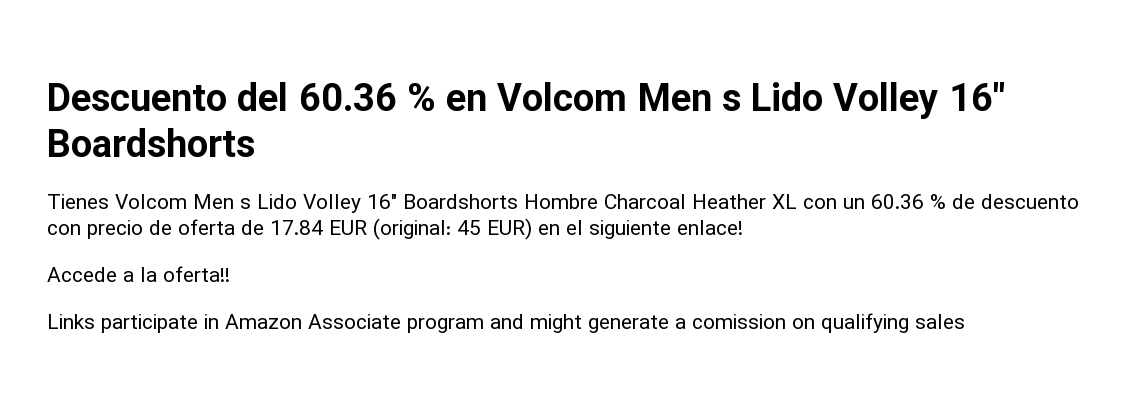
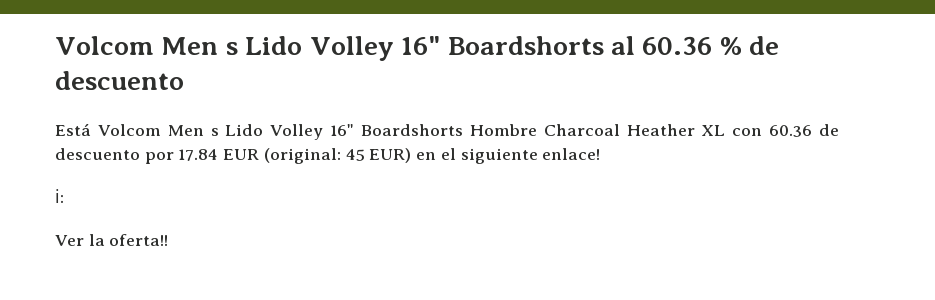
[47,82,1005,119] [47,128,255,157] [47,194,109,209] Descuento del 60.36 % en Volcom Men s Lido Volley 16" Boardshorts // Tienes -> [55,36,780,61] [55,71,184,90] [55,123,91,136] Volcom Men s Lido Volley 16" Boardshorts al 60.36 % de descuento // Está
[843,194,1079,209] [47,219,264,239] un 60.36 % de descuento con precio de oferta de -> [769,124,839,137] [55,148,174,164] 60.36 de descuento por
[47,267,134,282] Accede a -> [55,189,64,203] [55,235,84,246] ℹ: // Ver
[47,313,965,333] // Links participate in Amazon Associate program and might generate a comission on qualifying sales -> (169, 240) none

